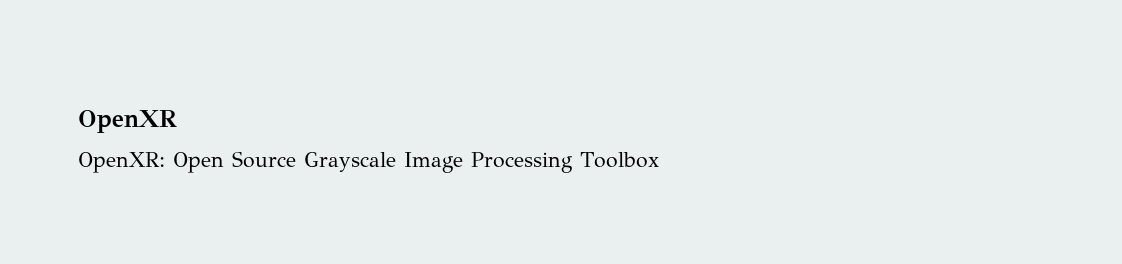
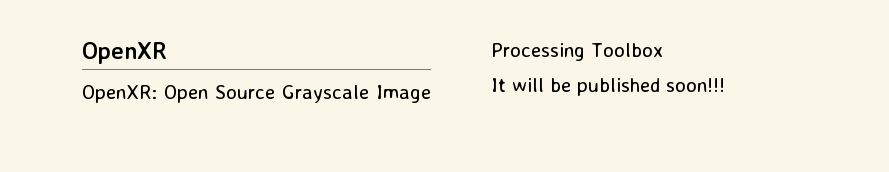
(659, 160) none -> [491,78,725,96] // It will be published soon!!!

